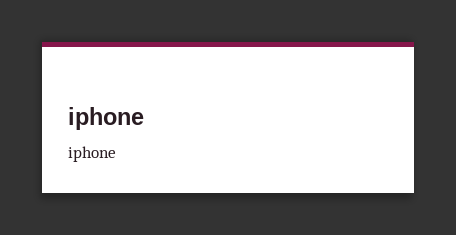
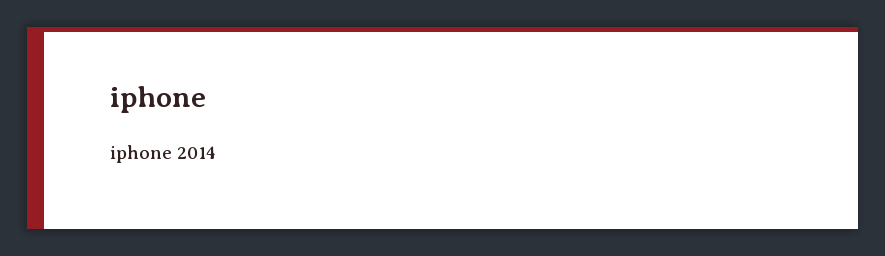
(116, 154) none -> [177,146,217,159] 2014

